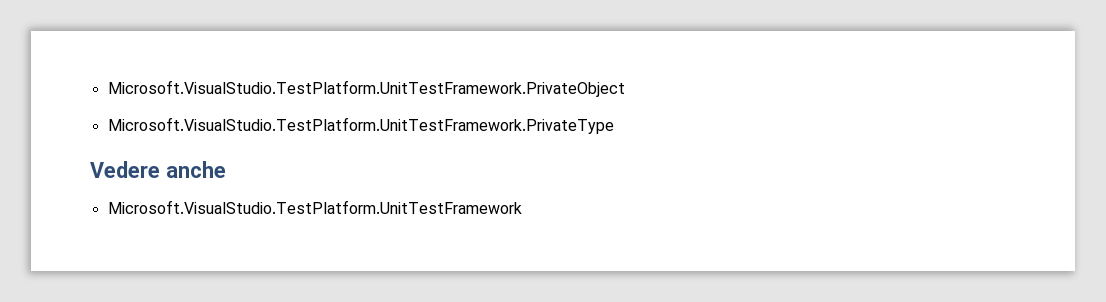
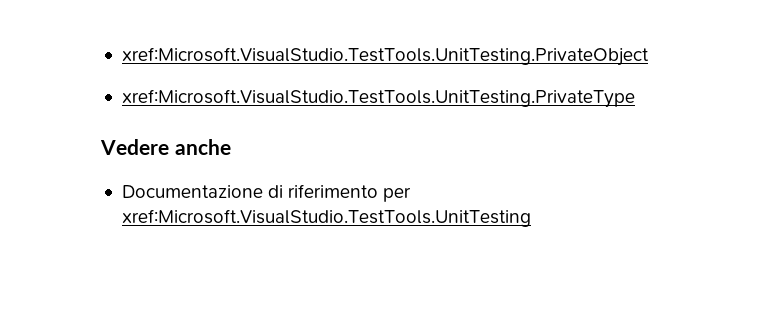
[107,80,625,97] [107,117,614,134] Microsoft.VisualStudio.TestPlatform.UnitTestFramework.PrivateObject // Microsoft.VisualStudio.TestPlatform.UnitTestFramework.PrivateType -> [121,47,649,66] [121,89,635,108] xref:Microsoft.VisualStudio.TestTools.UnitTesting.PrivateObject // xref:Microsoft.VisualStudio.TestTools.UnitTesting.PrivateType
[107,200,522,214] Microsoft.VisualStudio.TestPlatform.UnitTestFramework -> [121,184,412,202] [121,209,531,227] Documentazione di riferimento per xref:Microsoft.VisualStudio.TestTools.UnitTesting

